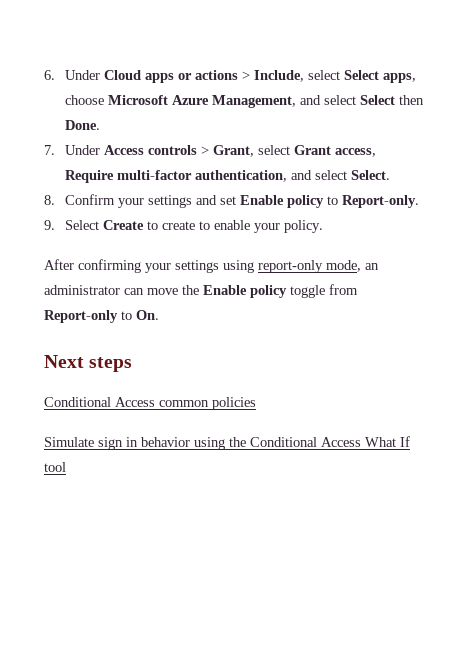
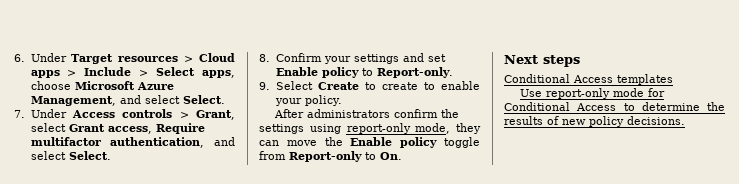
[104,70,341,83] Cloud apps or actions > Include, select -> [71,53,235,64] [30,67,149,78] Target resources > Cloud apps > Include >
[360,95,425,105] [65,120,101,130] Select then Done. -> [182,95,225,104] Select.
[117,170,193,180] multi-factor -> [30,137,101,146] multifactor
[78,259,171,273] confirming your -> [307,109,460,118] administrators confirm the
[365,263,379,270] [44,285,120,295] an administrator -> [456,123,481,134] they
[159,397,256,410] [44,436,410,450] [44,462,66,472] common policies // Simulate sign in behavior using the Conditional Access What If tool -> [617,74,673,85] [520,88,666,99] [504,102,725,111] [504,116,685,127] templates // Use report-only mode for Conditional Access to determine the results of new policy decisions.

